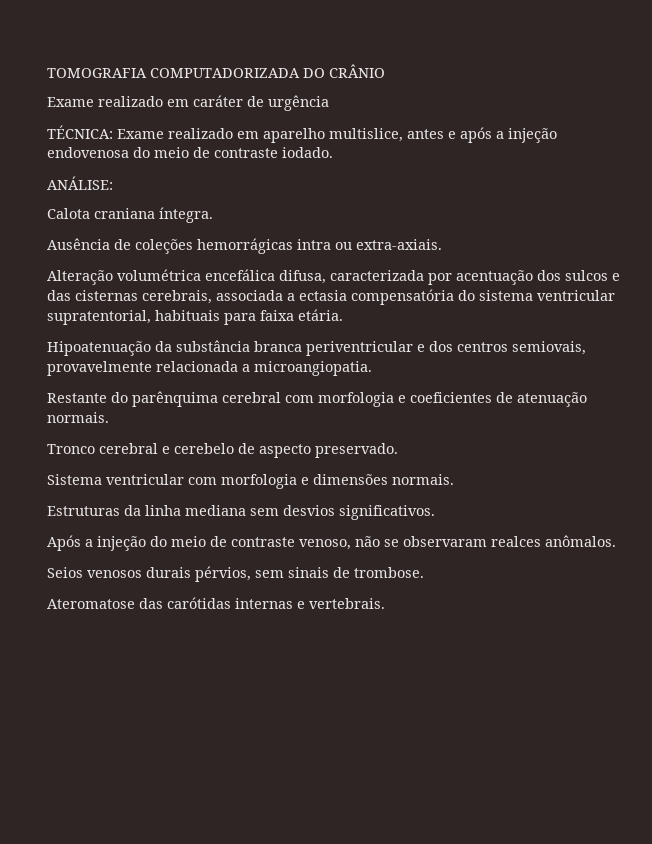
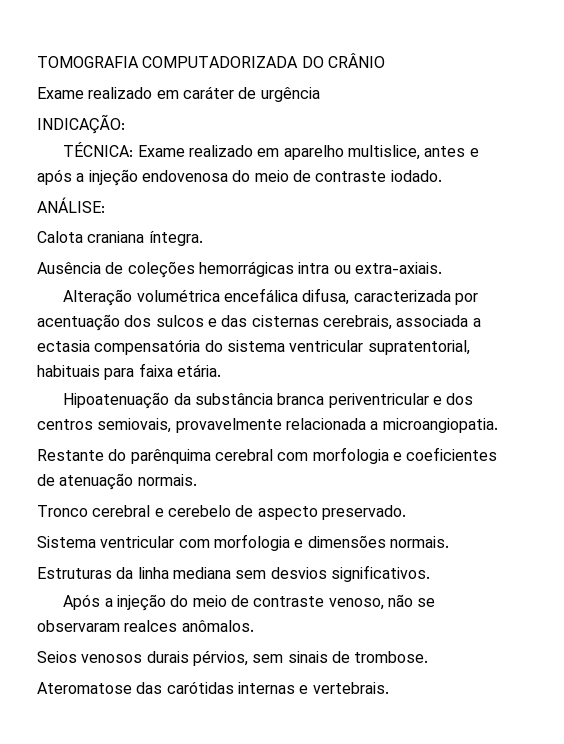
(329, 103) none -> [37,114,125,134] // INDICAÇÃO:

